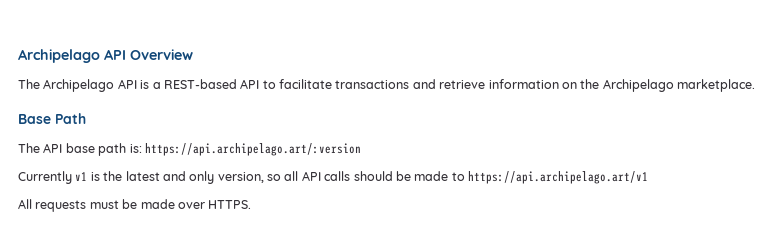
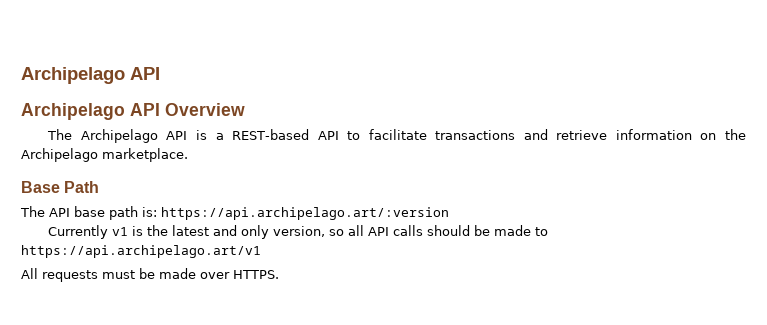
[18,49,126,63] Archipelago API -> [21,67,160,84] [21,103,160,120] Archipelago API // Archipelago API

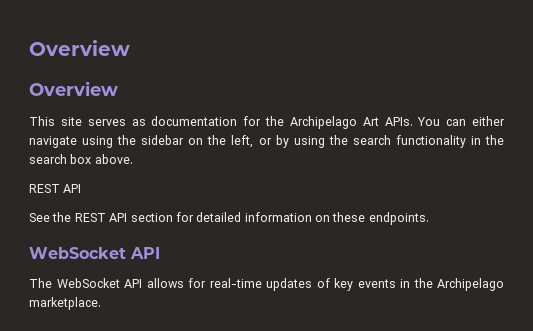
[21,67,160,84] [21,103,245,120] [47,129,747,143] [21,148,188,162] [21,181,100,193] [20,206,449,220] [48,225,549,239] [21,245,261,258] [21,268,279,282] Archipelago API // Archipelago API Overview // The Archipelago API is a REST-based API to facilitate transactions and retrieve information on the Archipelago marketplace. // Base Path // The API base path is: https://api.archipelago.art/:version // Currently v1 is the latest and only version, so all API calls should be made to https://api.archipelago.art/v1 // All requests must be made over HTTPS. -> [29,40,130,56] [29,81,118,96] [29,116,505,129] [29,135,504,148] [29,154,133,164] [29,184,82,193] [29,212,429,225] [29,247,160,259] [29,278,504,291] [29,297,101,310] Overview // Overview // This site serves as documentation for the Archipelago Art APIs. You can either navigate using the sidebar on the left, or by using the search functionality in the search box above. // REST API // See the REST API section for detailed information on these endpoints. // WebSocket API // The WebSocket API allows for real-time updates of key events in the Archipelago marketplace.

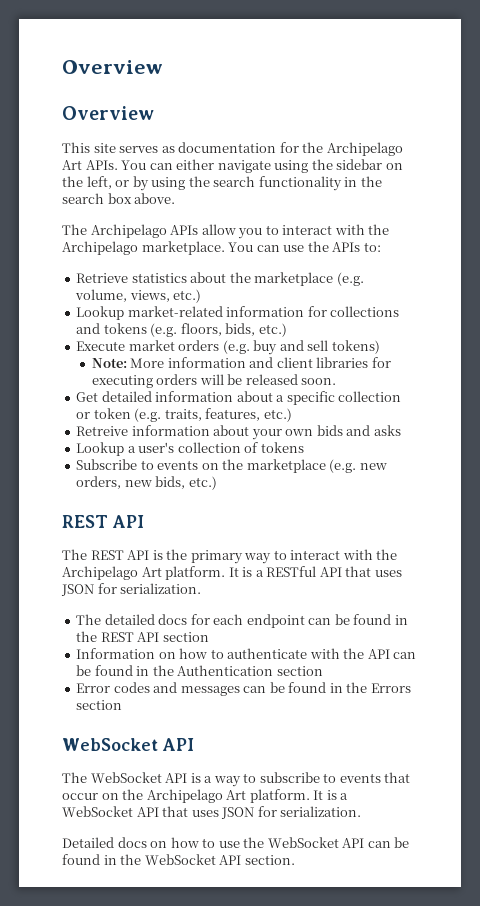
[29,184,82,193] [29,212,429,225] REST API // See the REST API section for detailed information on these endpoints. -> [62,224,390,239] [62,241,381,255] [76,272,364,286] [75,289,202,303] [76,306,400,320] [76,323,287,337] [76,340,380,355] [91,357,392,368] [91,374,337,388] [76,391,402,405] [76,408,292,422] [76,425,401,440] [76,442,304,456] [76,459,387,473] [76,476,217,490] [62,515,144,528] [62,549,398,564] [62,566,402,580] [61,583,202,596] [76,614,408,628] [76,631,209,642] [76,648,417,659] [76,665,323,676] [76,682,411,696] [76,700,123,710] The Archipelago APIs allow you to interact with the Archipelago marketplace. You can use the APIs to: // Retrieve statistics about the marketplace (e.g. volume, views, etc.) // Lookup market-related information for collections and tokens (e.g. floors, bids, etc.) // Execute market orders (e.g. buy and sell tokens) // Note: More information and client libraries for executing orders will be released soon. // Get detailed information about a specific collection or token (e.g. traits, features, etc.) // Retreive information about your own bids and asks // Lookup a user's collection of tokens // Subscribe to events on the marketplace (e.g. new orders, new bids, etc.) // REST API // The REST API is the primary way to interact with the Archipelago Art platform. It is a RESTful API that uses JSON for serialization. // The detailed docs for each endpoint can be found in the REST API section // Information on how to authenticate with the API can be found in the Authentication section // Error codes and messages can be found in the Errors section
[146,278,504,291] [29,297,101,310] allows for real-time updates of key events in the Archipelago marketplace. -> [190,772,411,787] [62,789,349,803] [62,806,362,819] [62,837,410,848] [62,854,295,865] is a way to subscribe to events that occur on the Archipelago Art platform. It is a WebSocket API that uses JSON for serialization. // Detailed docs on how to use the WebSocket API can be found in the WebSocket API section.

